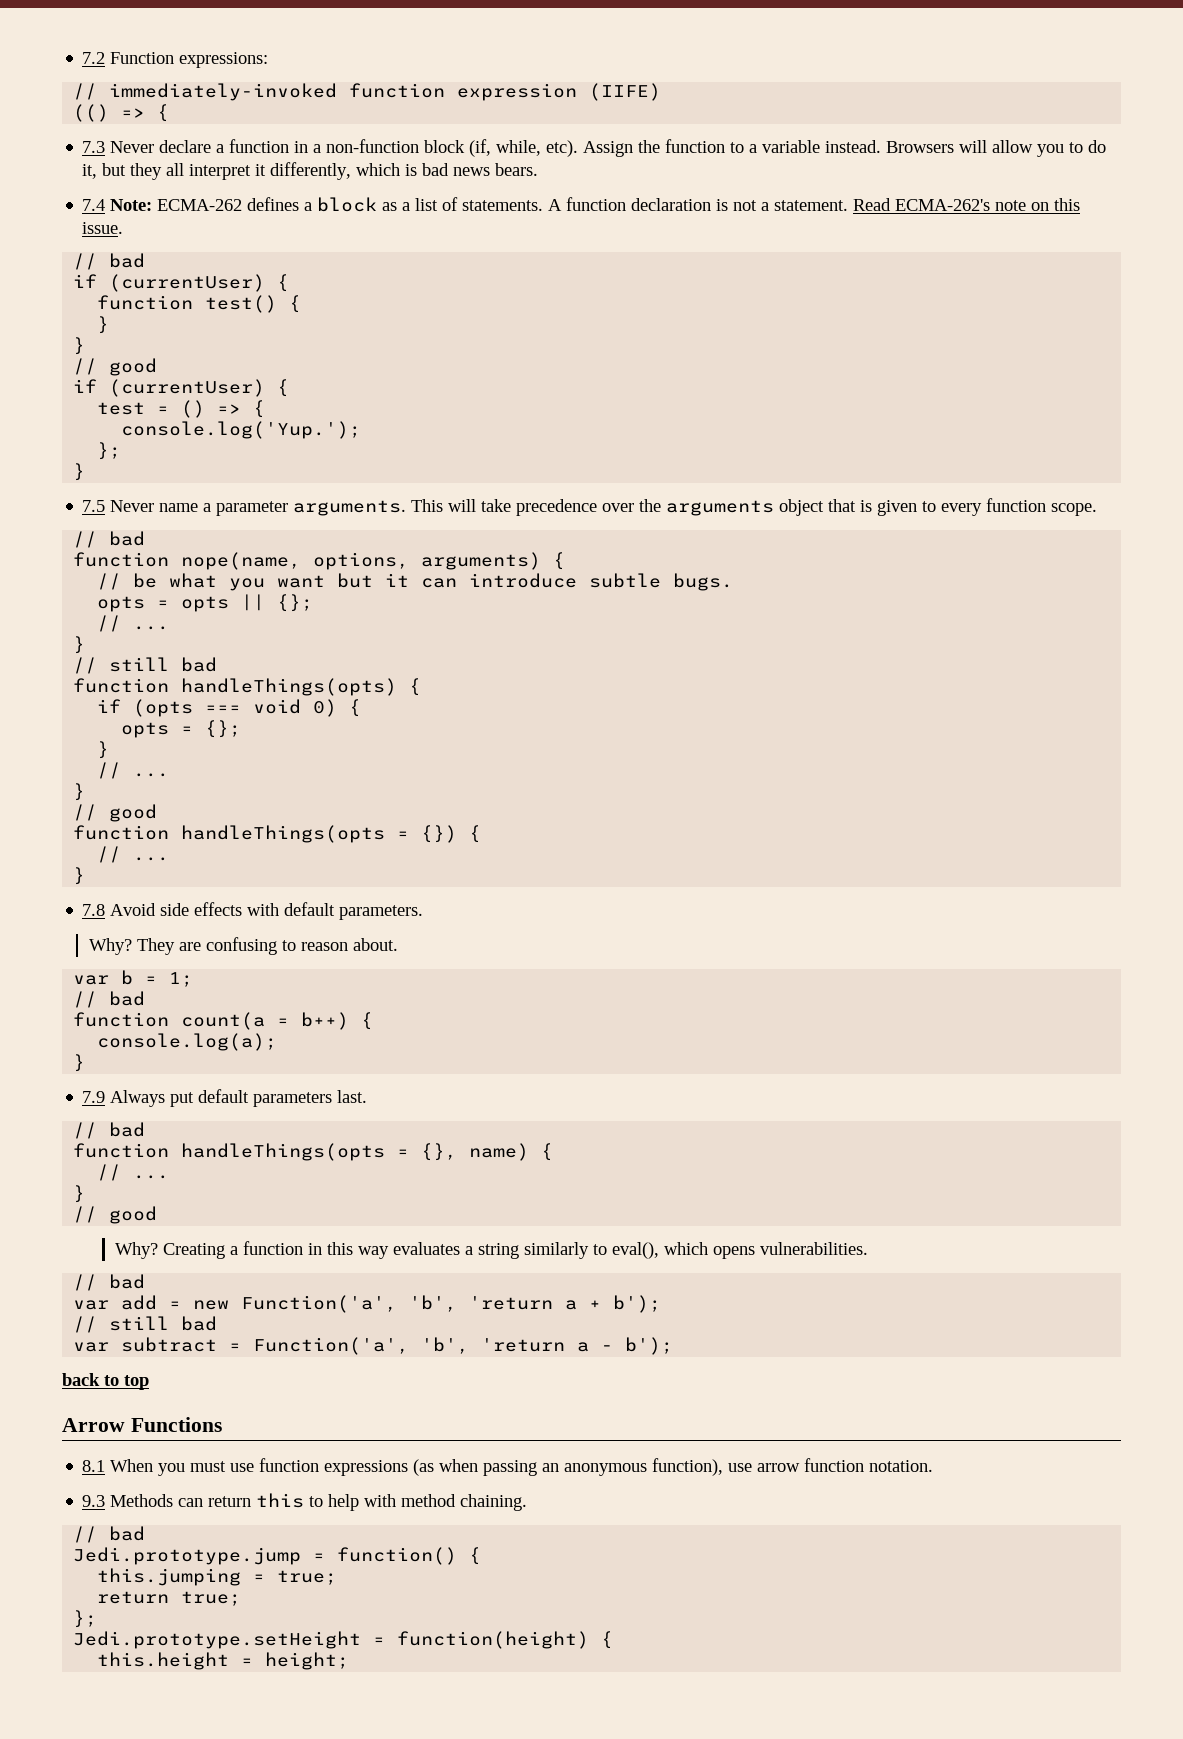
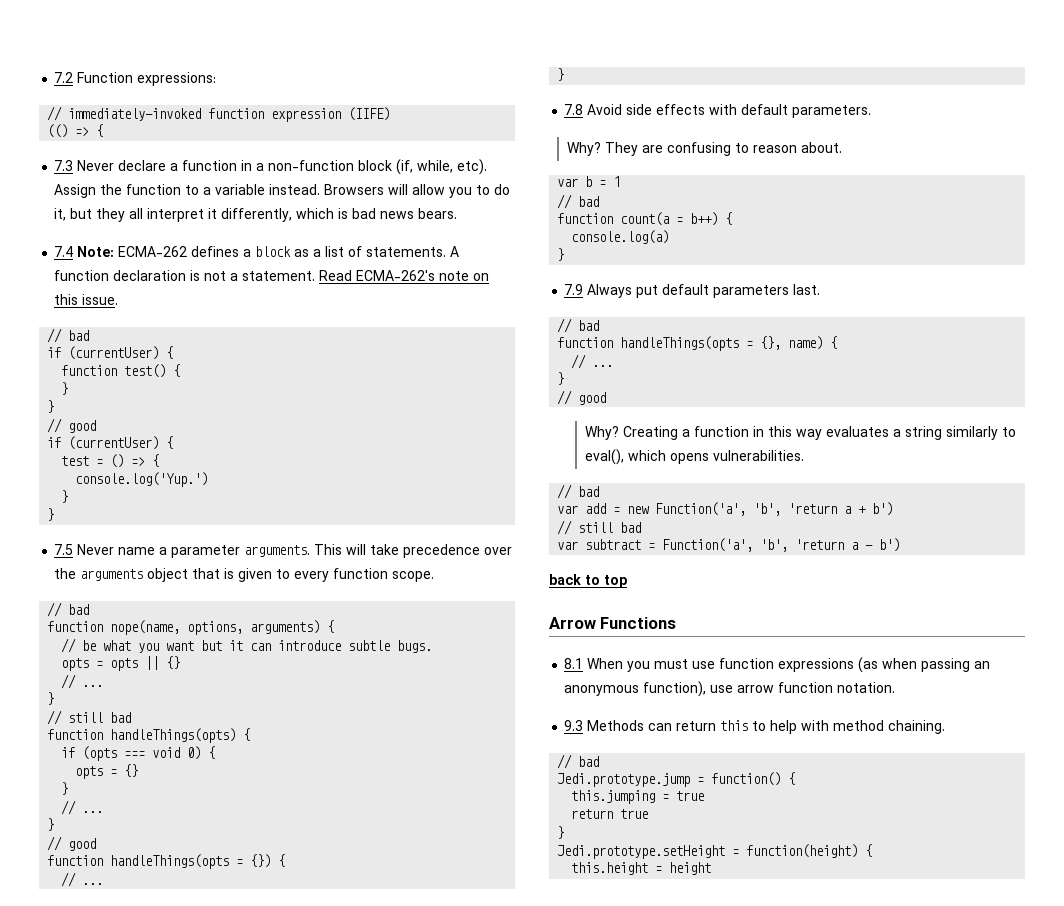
[121,421,362,439] [97,442,122,460] console.log('Yup.'); // }; -> [75,472,209,487] [61,490,69,503] console.log('Yup.') // }
[277,594,314,612] {}; -> [166,656,181,669] {}
[205,720,242,738] {}; -> [124,764,139,777] {}
[169,972,194,987] 1; -> [613,176,621,187] 1
[97,1033,278,1051] console.log(a); -> [571,230,670,244] console.log(a)
[613,1295,662,1313] b'); -> [872,502,894,516] b')
[625,1337,674,1355] b'); -> [879,538,901,552] b')
[277,1570,338,1585] [97,1591,242,1606] [73,1610,98,1628] true; // return true; // }; -> [676,791,705,801] [571,809,649,819] [557,826,565,839] true // return true // }
[265,1652,350,1670] height; -> [669,862,712,875] height

